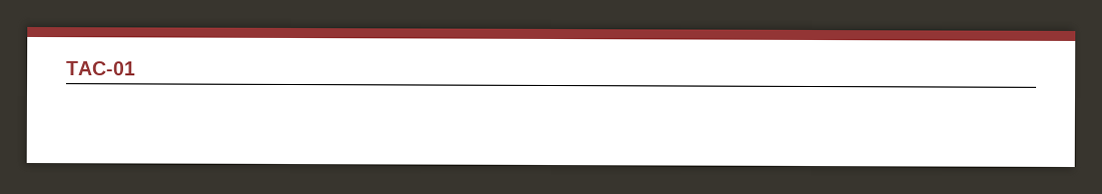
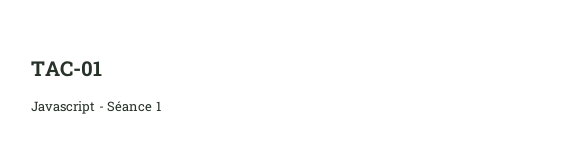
(136, 68) none -> [31,101,161,114] // Javascript - Séance 1

